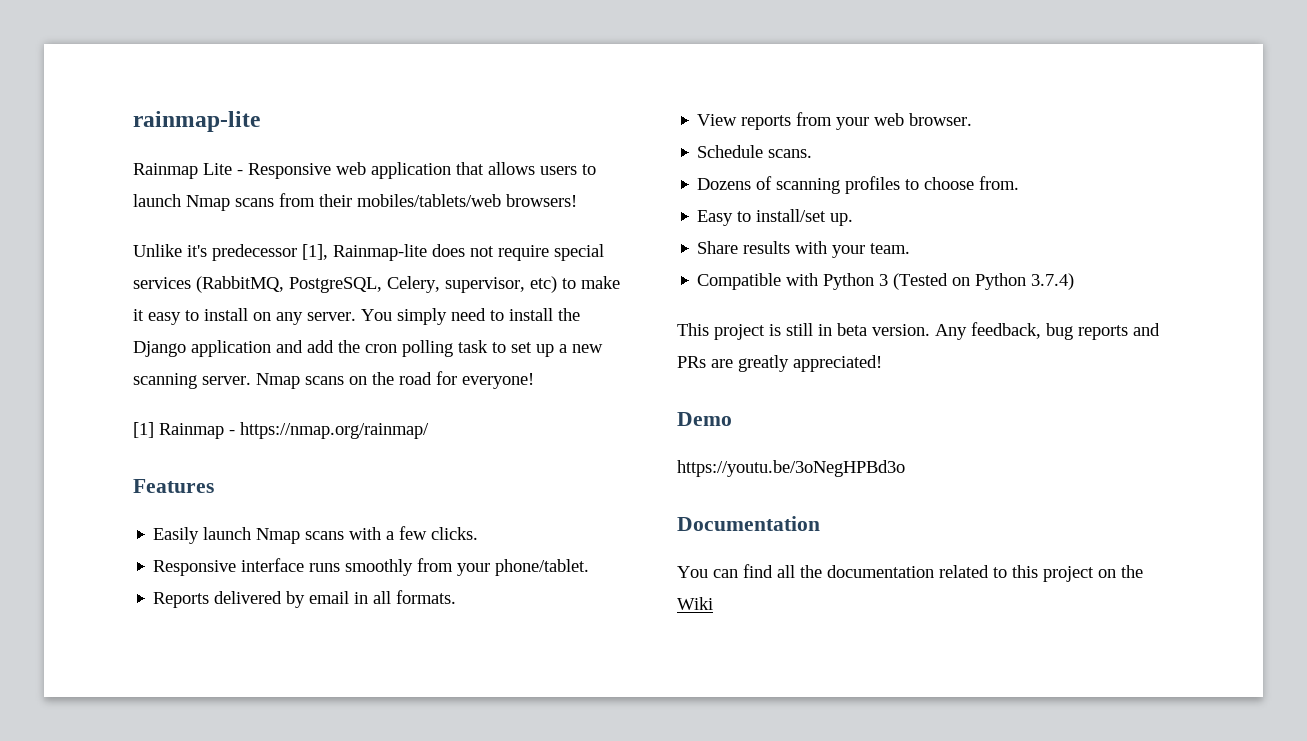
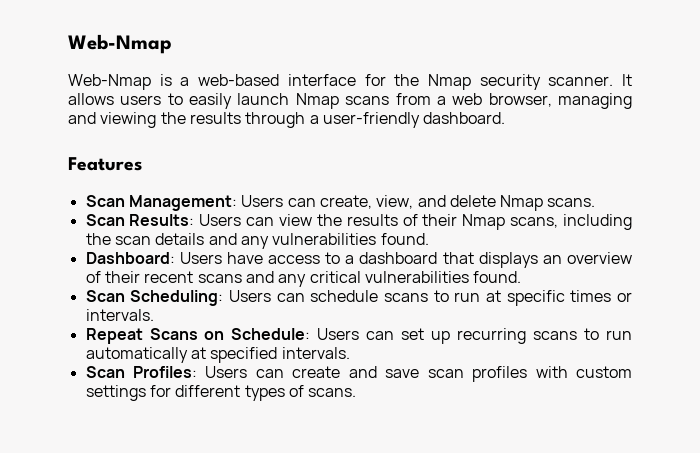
[133,111,260,132] [133,162,484,179] rainmap-lite // Rainmap Lite - Responsive web application that -> [68,34,172,54] [68,74,632,90] Web-Nmap // Web-Nmap is a web-based interface for the Nmap security scanner. It
(596, 169) none -> [189,93,233,109] easily
[319,194,577,207] [133,244,604,261] [133,276,620,293] [133,308,580,325] [133,340,603,357] [133,371,534,389] [133,422,429,439] [133,479,214,493] [153,526,479,544] [153,558,590,576] [153,590,457,608] [697,112,973,130] [697,145,813,158] [697,176,1020,194] [697,209,854,226] [697,241,911,258] [697,273,1075,290] [677,322,1160,340] [677,355,882,372] [677,412,732,426] [677,460,905,477] [677,516,820,531] [677,564,1143,582] [677,597,713,610] their mobiles/tablets/web browsers! // Unlike it's predecessor [1], Rainmap-lite does not require special services (RabbitMQ, PostgreSQL, Celery, supervisor, etc) to make it easy to install on any server. You simply need to install the Django application and add the cron polling task to set up a new scanning server. Nmap scans on the road for everyone! // [1] Rainmap - https://nmap.org/rainmap/ // Features // Easily launch Nmap scans with a few clicks. // Responsive interface runs smoothly from your phone/tablet. // Reports delivered by email in all formats. // View reports from your web browser. // Schedule scans. // Dozens of scanning profiles to choose from. // Easy to install/set up. // Share results with your team. // Compatible with Python 3 (Tested on Python 3.7.4) // This project is still in beta version. Any feedback, bug reports and PRs are greatly appreciated! // Demo // https://youtu.be/3oNegHPBd3o // Documentation // You can find all the documentation related to this project on the Wiki -> [436,93,633,109] [68,112,506,128] [68,157,142,171] [85,195,596,211] [85,214,633,230] [85,233,429,249] [85,252,632,268] [85,271,522,287] [85,290,633,306] [85,309,154,321] [85,328,632,344] [85,347,350,363] [85,366,632,382] [85,385,357,401] a web browser, managing and viewing the results through a user-friendly dashboard. // Features // Scan Management: Users can create, view, and delete Nmap scans. // Scan Results: Users can view the results of their Nmap scans, including the scan details and any vulnerabilities found. // Dashboard: Users have access to a dashboard that displays an overview of their recent scans and any critical vulnerabilities found. // Scan Scheduling: Users can schedule scans to run at specific times or intervals. // Repeat Scans on Schedule: Users can set up recurring scans to run automatically at specified intervals. // Scan Profiles: Users can create and save scan profiles with custom settings for different types of scans.

